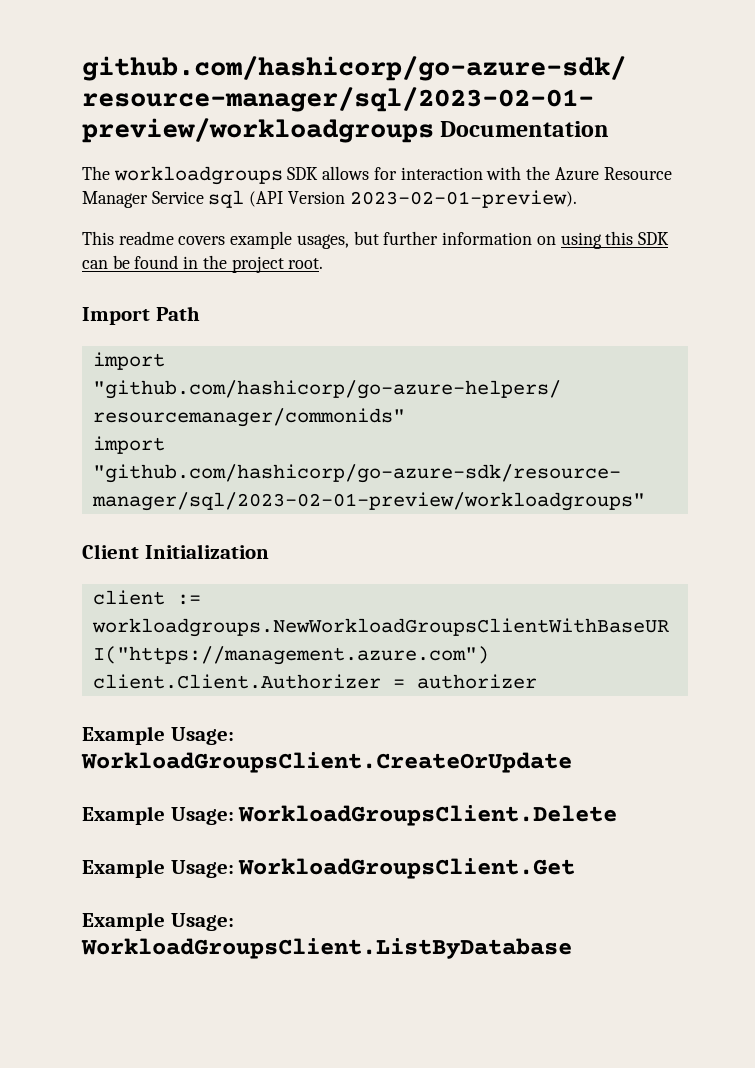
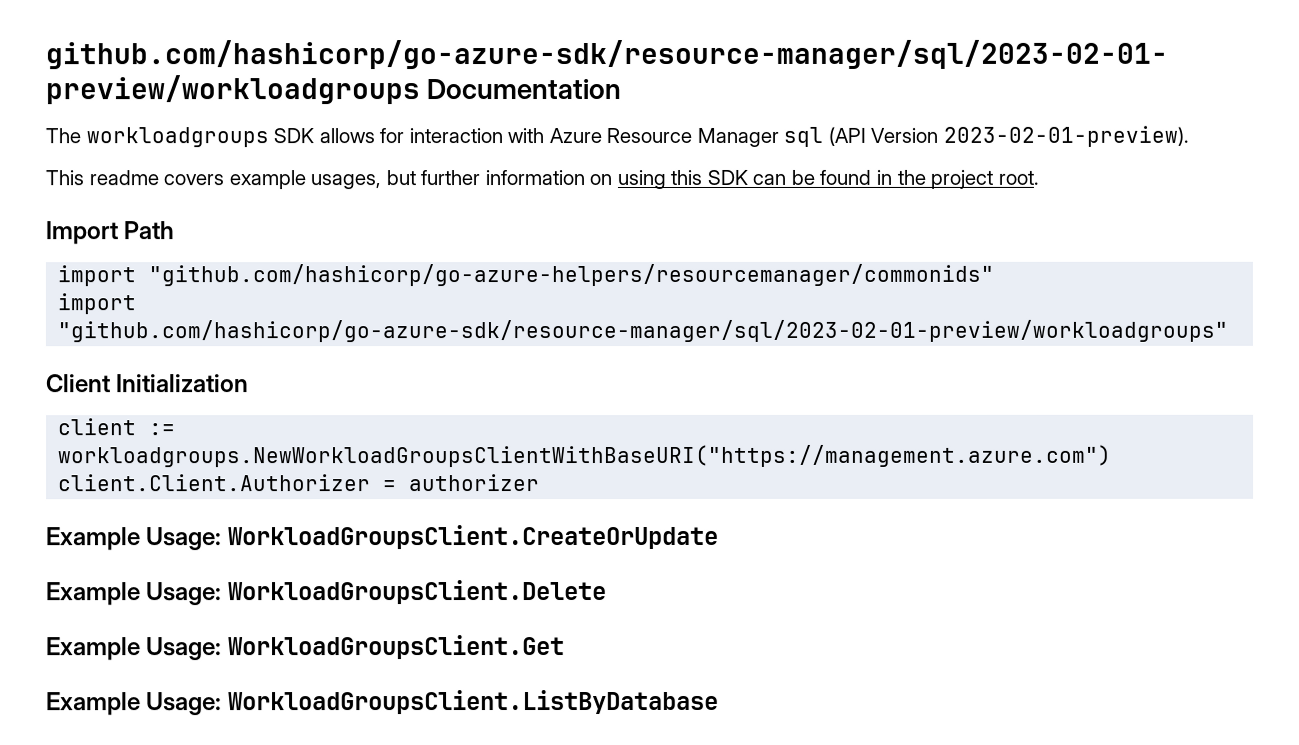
[526,166,551,180] the -> (545, 136) none
[151,191,204,204] Service -> (779, 137) none

